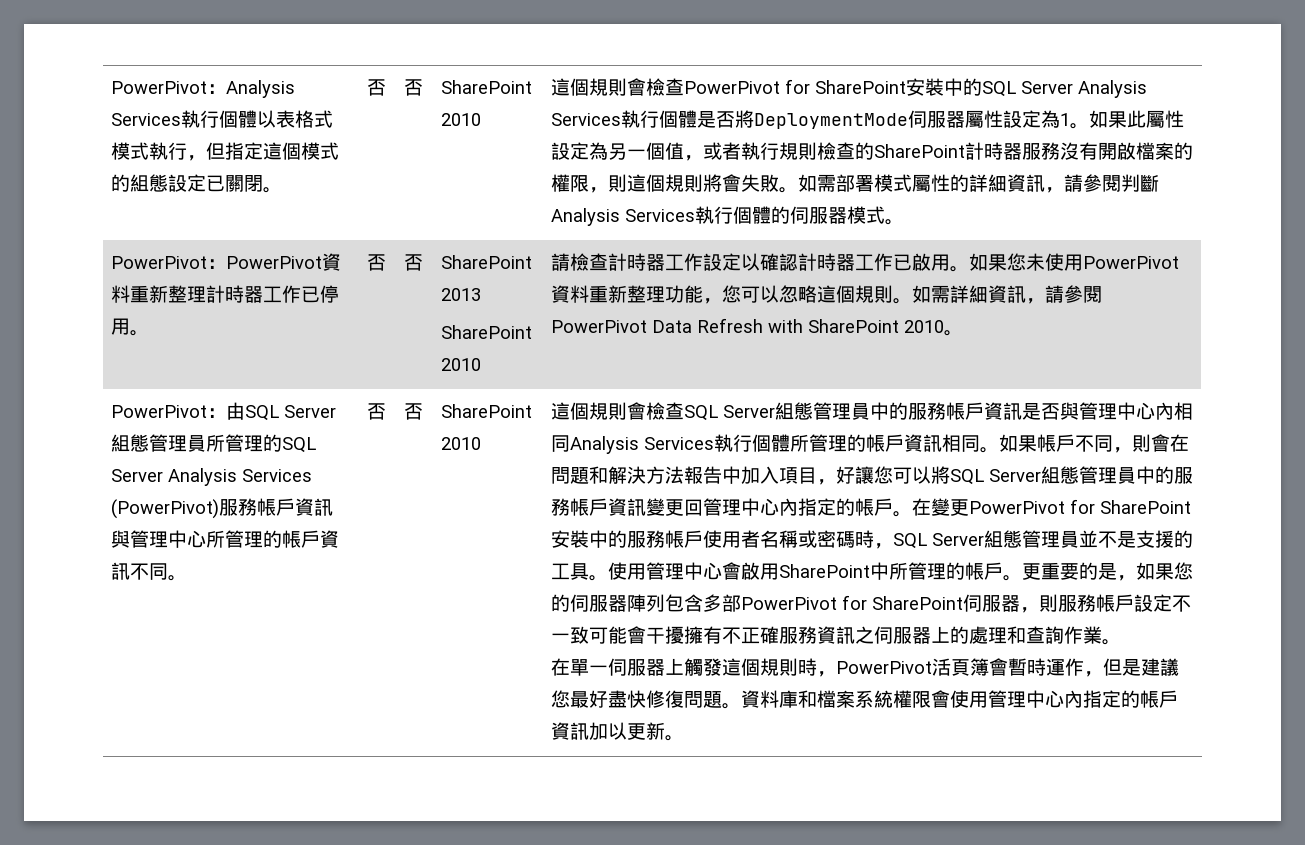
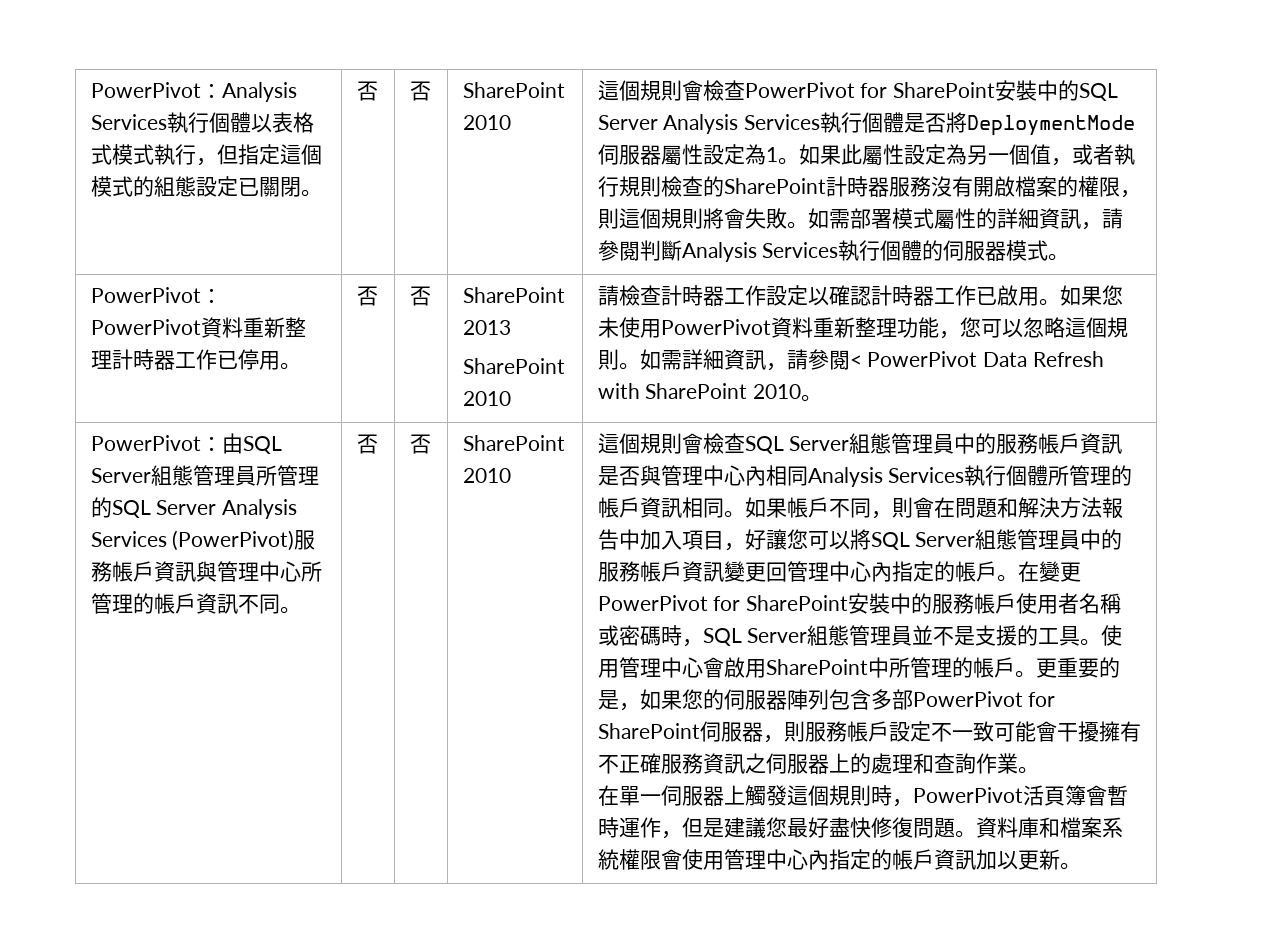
(1103, 294) none -> [849,355,862,367] <

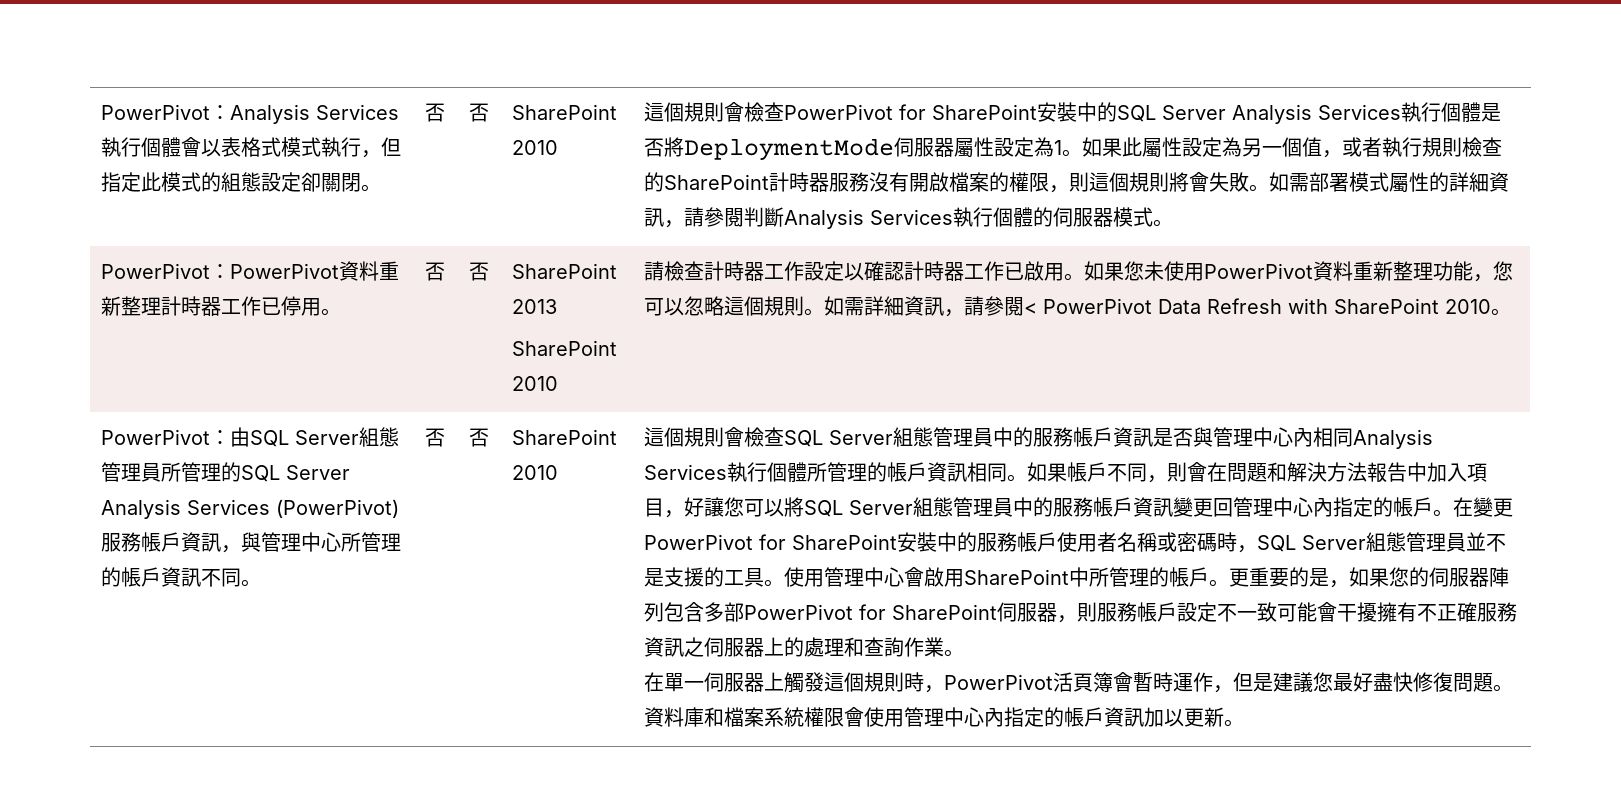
(251, 122) none -> [181,137,202,157] 會
[279,144,322,165] 這個 -> [141,172,162,192] 此
[237,178,259,196] 已 -> [301,172,322,192] 卻
(196, 572) none -> [221,545,242,553] ，

